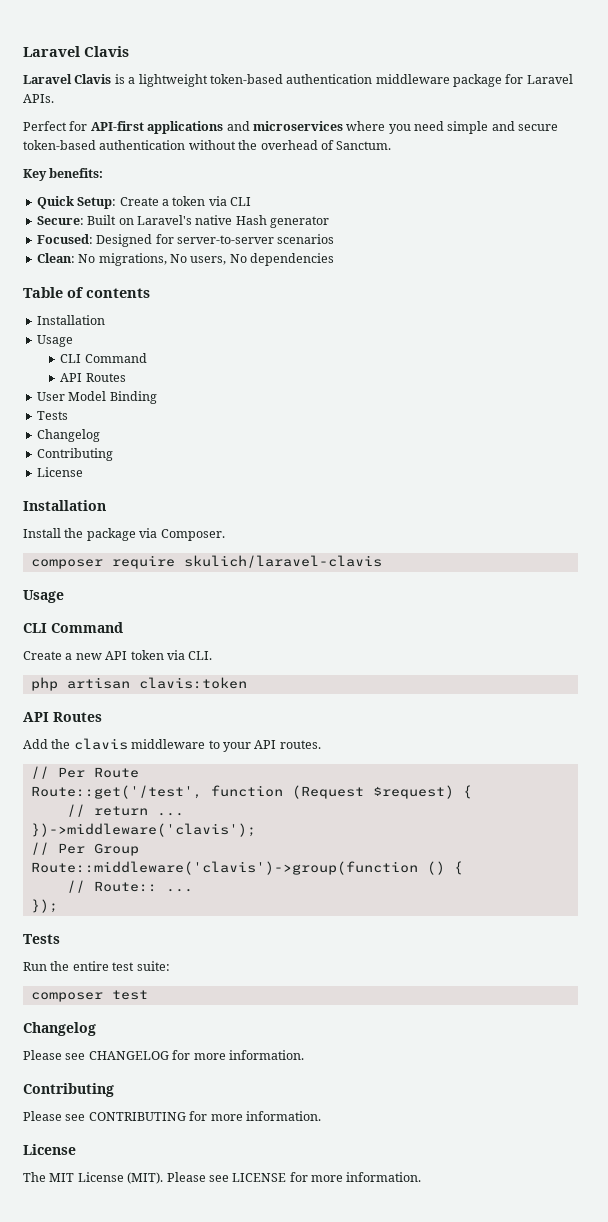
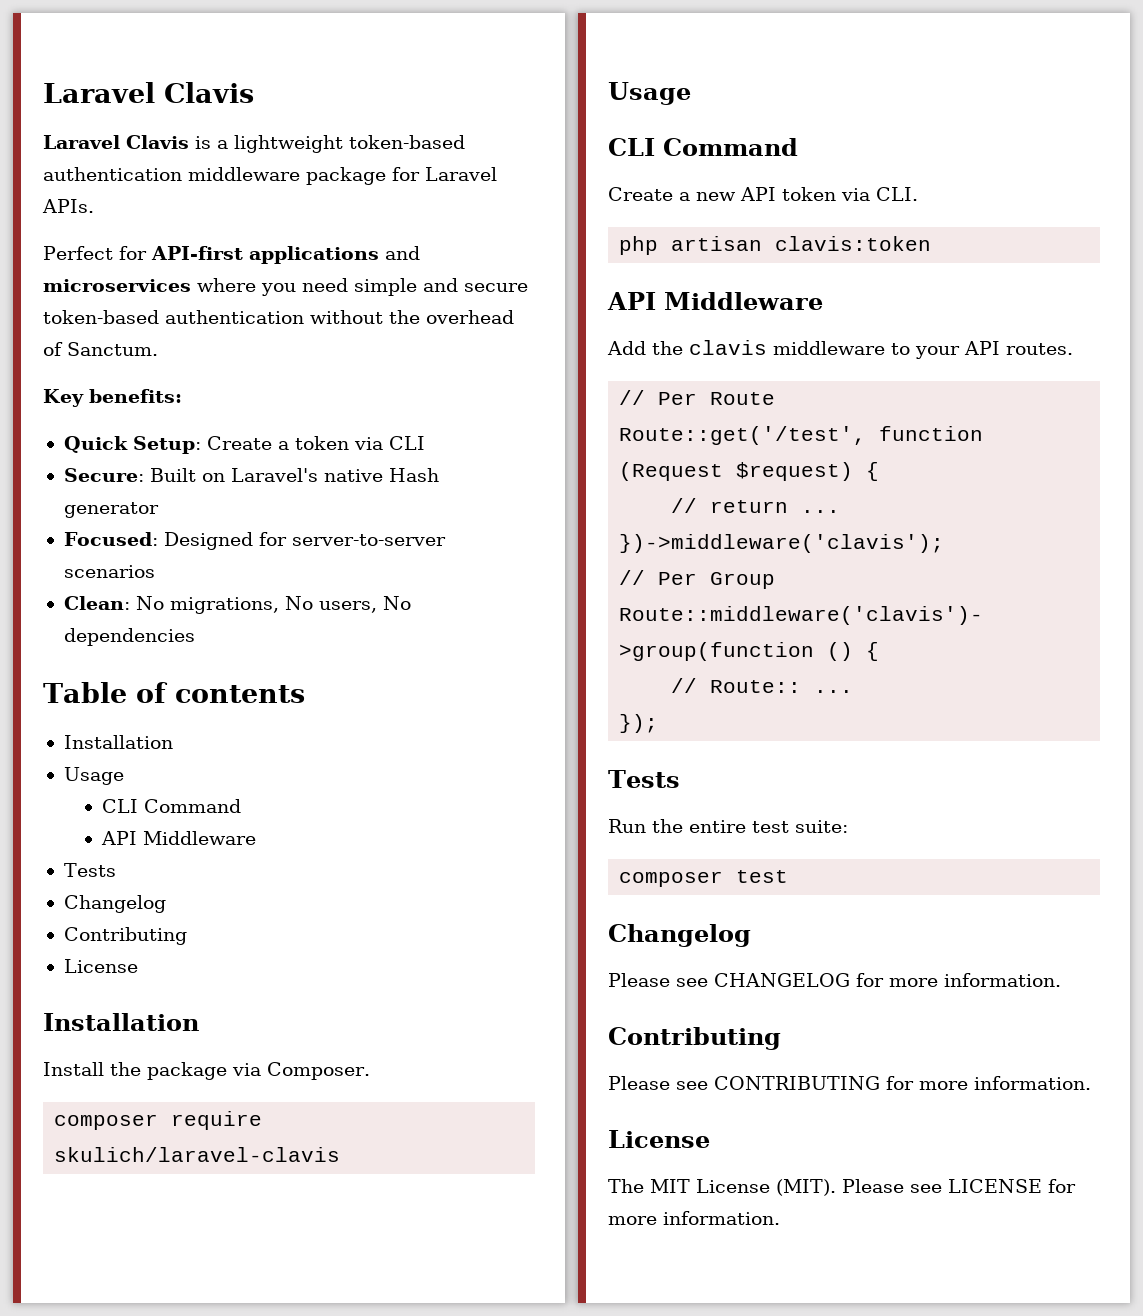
[85,373,126,382] [36,391,157,404] Routes // User Model Binding -> [142,831,256,845] Middleware
[53,712,102,722] Routes -> [664,292,823,310] Middleware

